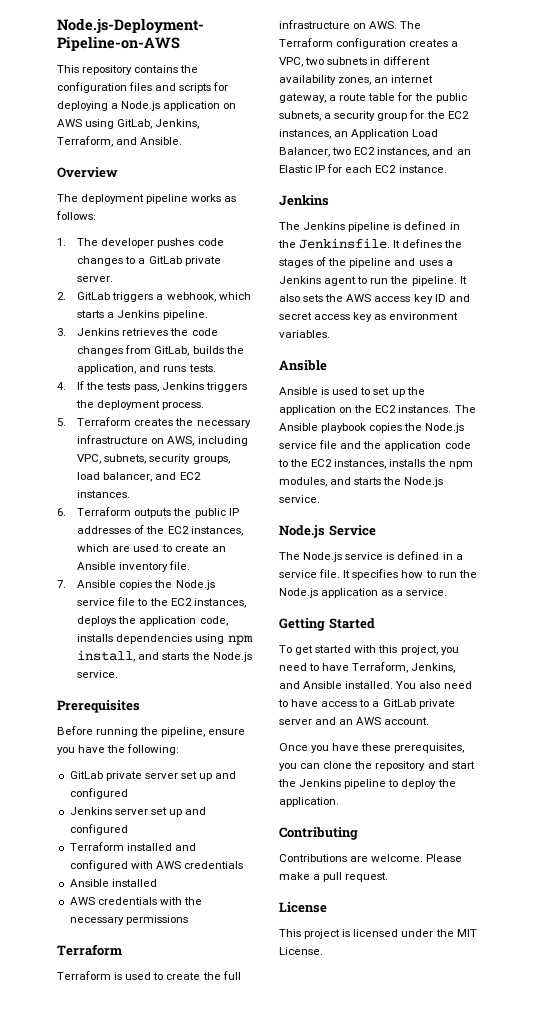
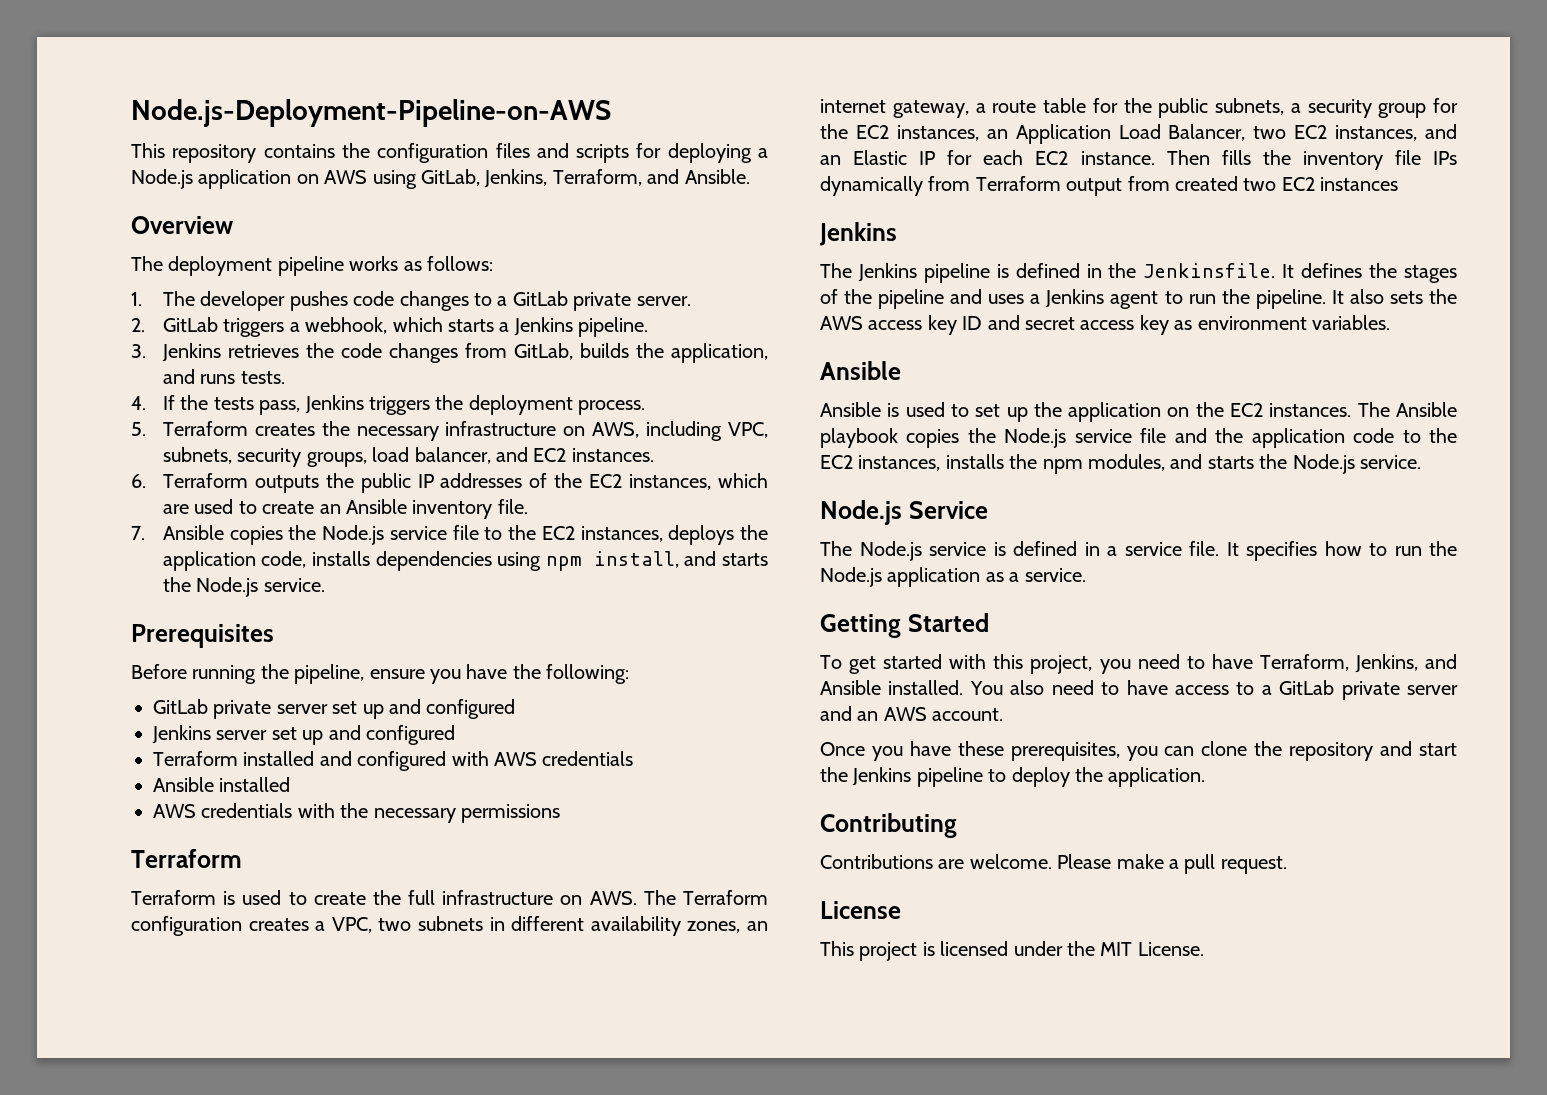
(447, 169) none -> [1166,150,1457,170] [820,176,1399,196] Then fills the inventory file IPs dynamically from Terraform output from created two EC2 instances

